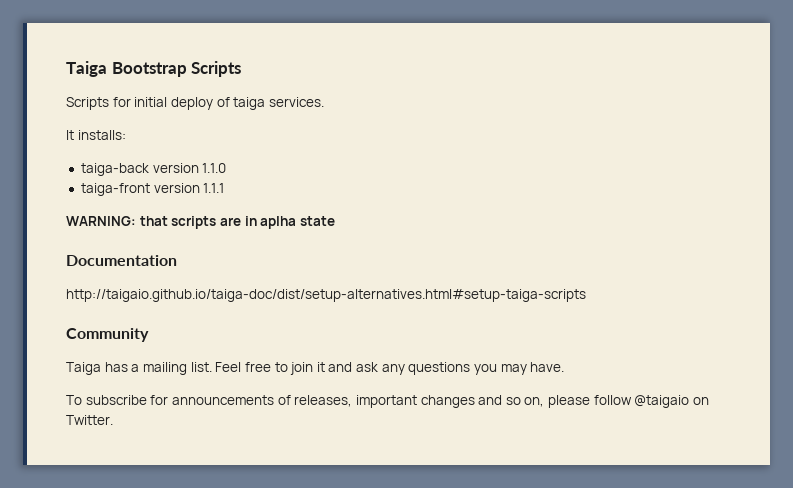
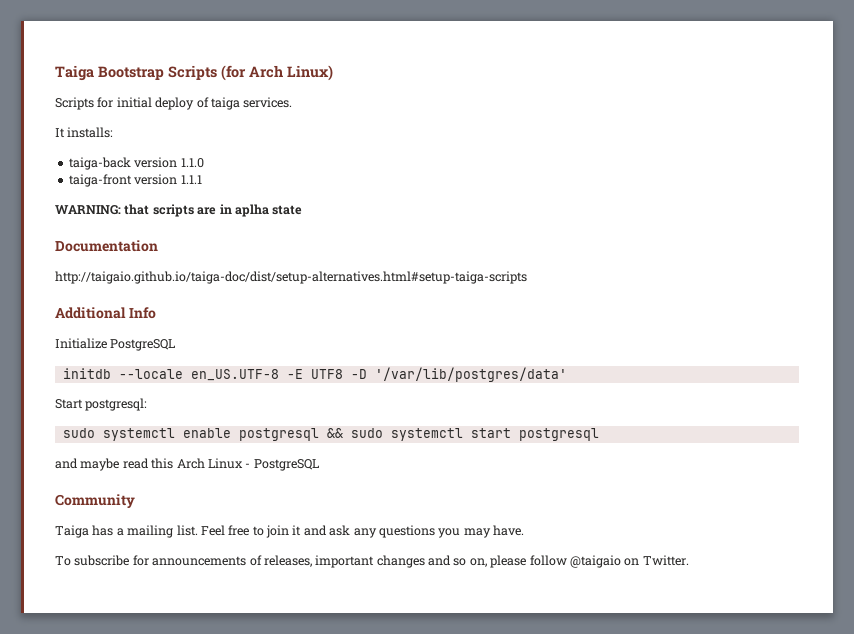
(242, 69) none -> [221,65,333,81] (for Arch Linux)
(586, 295) none -> [55,307,156,319] [55,338,176,351] [62,367,567,382] [55,398,148,411] [62,428,599,441] [55,458,319,471] // Additional Info // Initialize PostgreSQL // initdb --locale en_US.UTF-8 -E UTF8 -D '/var/lib/postgres/data' // Start postgresql: // sudo systemctl enable postgresql && sudo systemctl start postgresql // and maybe read this Arch Linux - PostgreSQL

